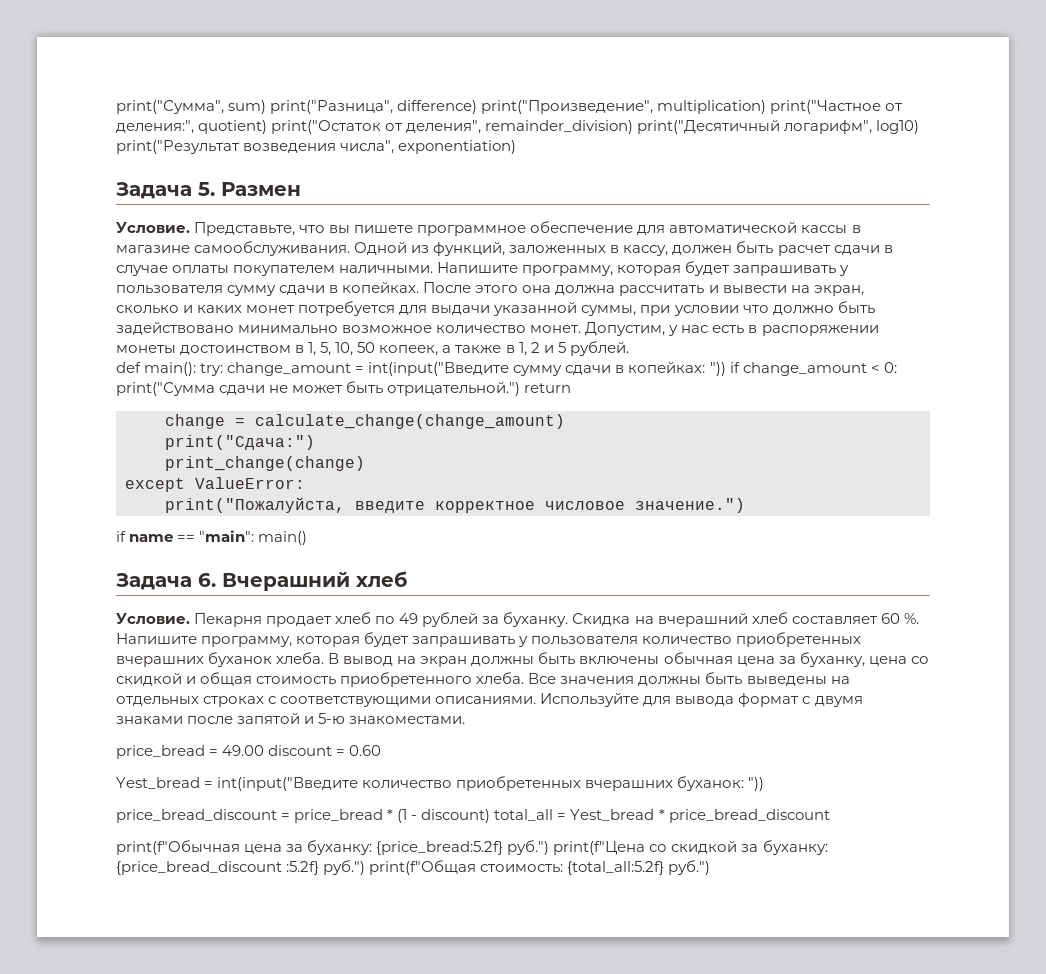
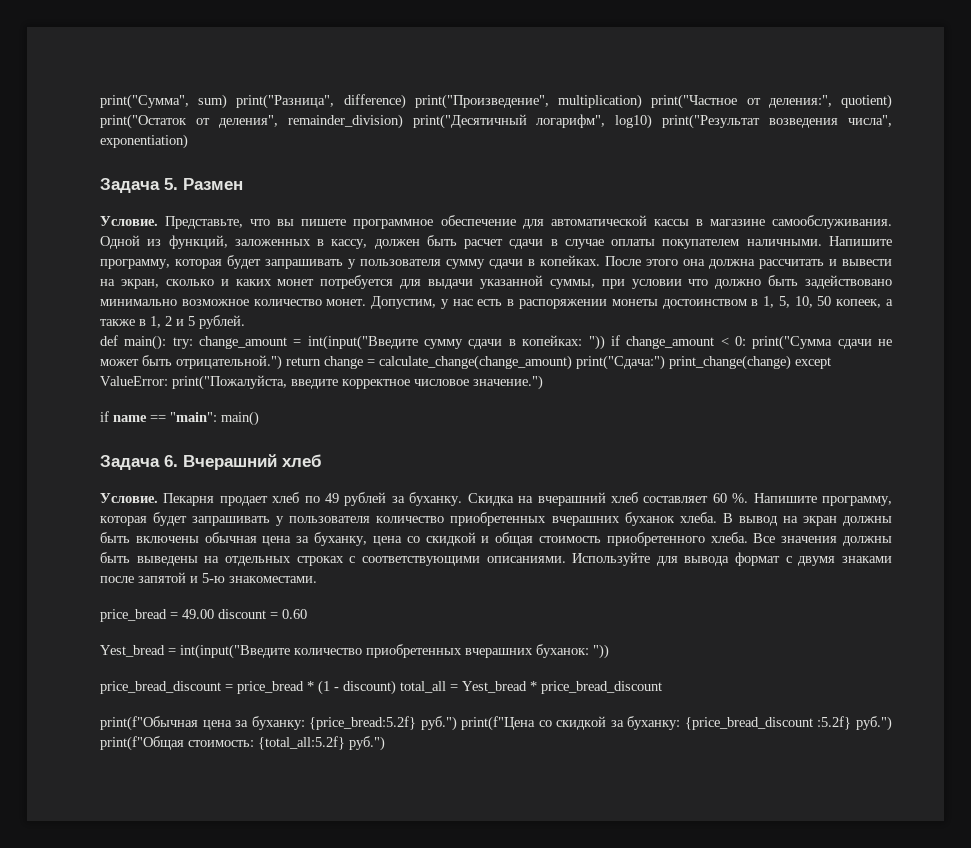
(572, 388) // -> (321, 361) none
(565, 421) // -> (572, 362) none
(315, 442) // -> (665, 362) none
(365, 463) // -> (791, 362) none
(305, 483) // -> (168, 381) none

